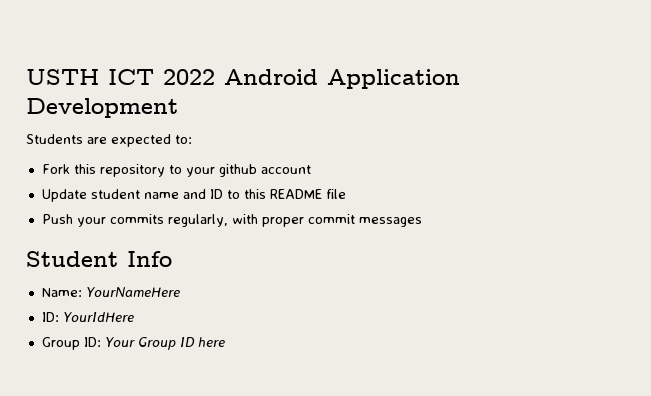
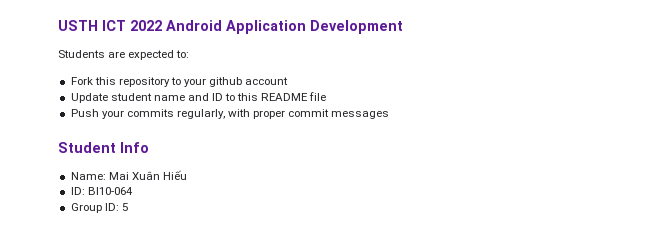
[85,287,180,297] [41,312,134,322] YourNameHere // ID: YourIdHere -> [108,170,187,180] [70,187,133,195] Mai Xuân Hiếu // ID: BI10-064
[104,337,225,350] Your Group ID here -> [121,203,128,211] 5

